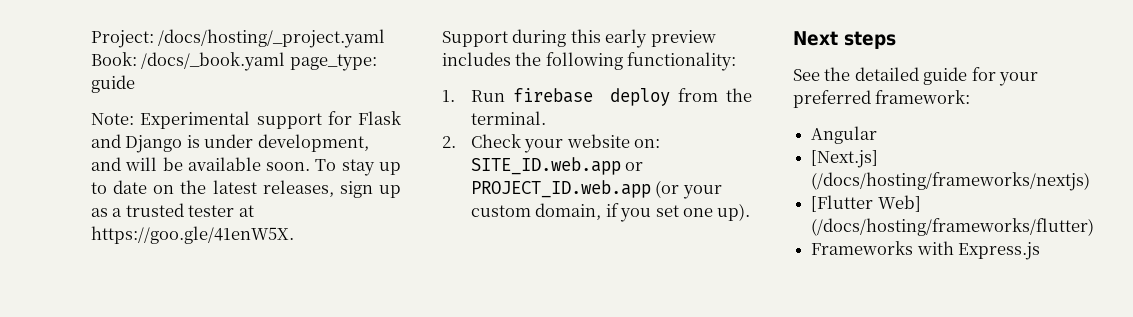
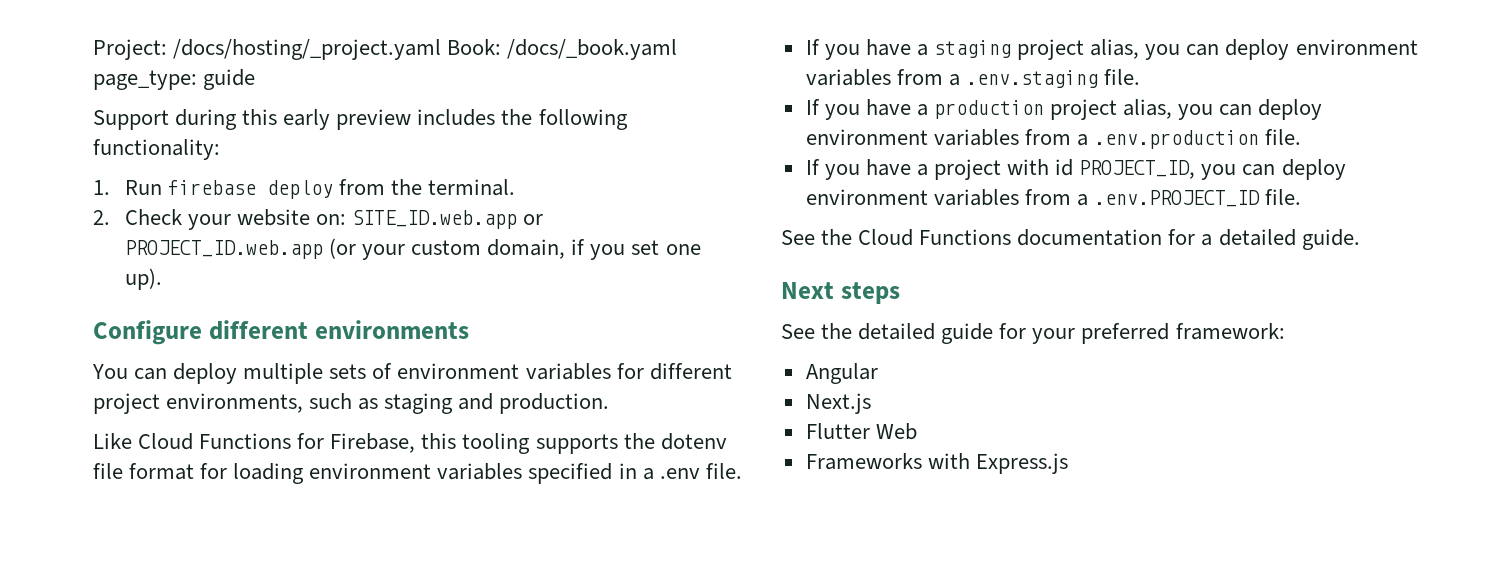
[91,111,401,129] [91,134,369,153] [91,157,401,176] [91,180,401,198] [91,203,254,217] [91,226,294,244] // Note: Experimental support for Flask and Django is under development, and will be available soon. To stay up to date on the latest releases, sign up as a trusted tester at https://goo.gle/41enW5X. -> (256, 79) none
(751, 212) none -> [93,320,469,345] [92,363,732,384] [93,393,610,414] [93,433,727,454] [93,463,742,484] [805,39,1418,60] [805,69,1141,88] [805,99,1323,120] [805,129,1302,149] [805,159,1346,180] [805,189,1302,207] [781,229,1360,250] // Configure different environments // You can deploy multiple sets of environment variables for different project environments, such as staging and production. // Like Cloud Functions for Firebase, this tooling supports the dotenv file format for loading environment variables specified in a .env file. // If you have a staging project alias, you can deploy environment variables from a .env.staging file. // If you have a production project alias, you can deploy environment variables from a .env.production file. // If you have a project with id PROJECT_ID, you can deploy environment variables from a .env.PROJECT_ID file. // See the Cloud Functions documentation for a detailed guide.
[811,150,879,168] [811,172,1091,191] [811,195,921,212] [811,218,1095,236] [Next.js] (/docs/hosting/frameworks/nextjs) // [Flutter Web] (/docs/hosting/frameworks/flutter) -> [805,393,871,414] [805,423,917,440] Next.js // Flutter Web

